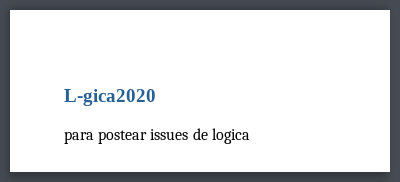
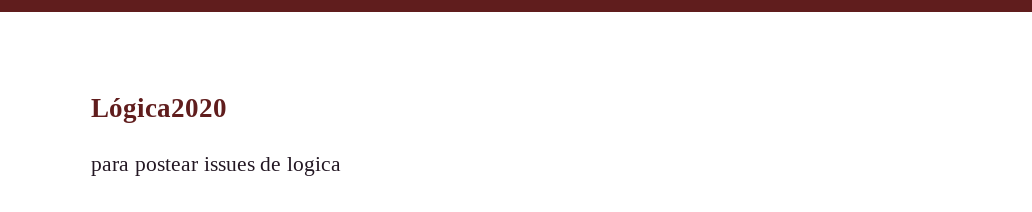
[64,89,156,106] L-gica2020 -> [91,98,227,123] Lógica2020

